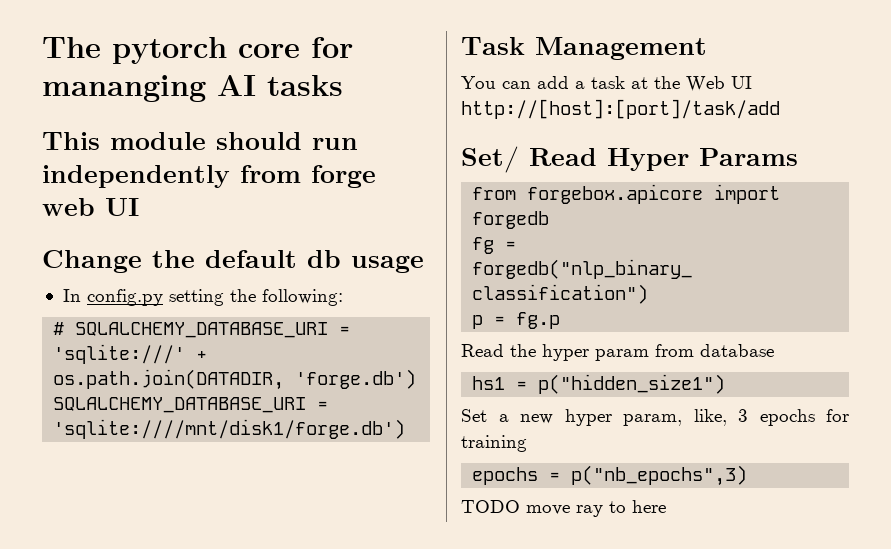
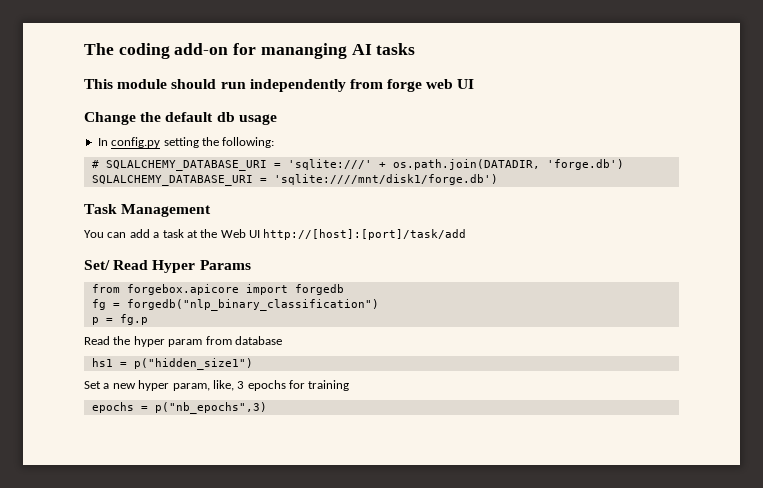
[112,37,300,64] pytorch core -> [118,43,229,59] coding add-on
[461,500,666,517] // TODO move ray to here -> (267, 408) none

